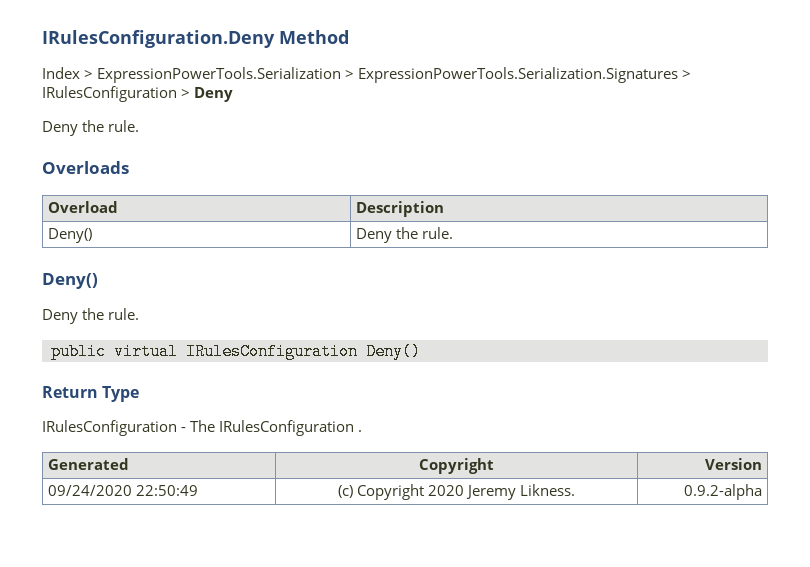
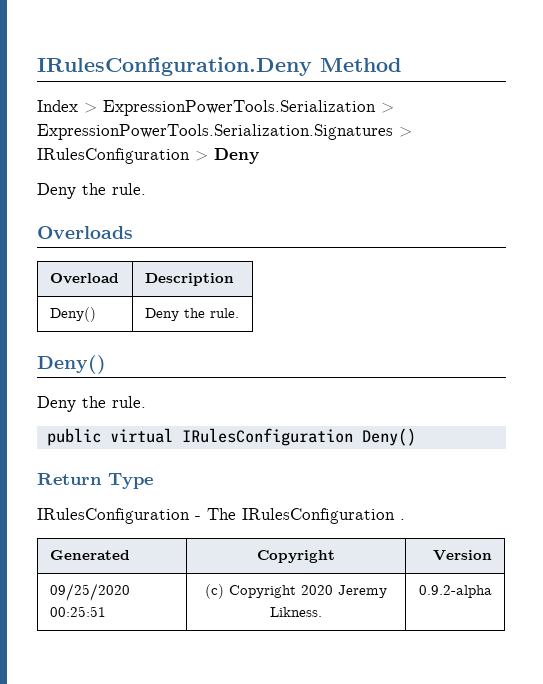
[48,485,199,496] 09/24/2020 22:50:49 -> [49,583,130,601] [49,606,106,617] 09/25/2020 00:25:51

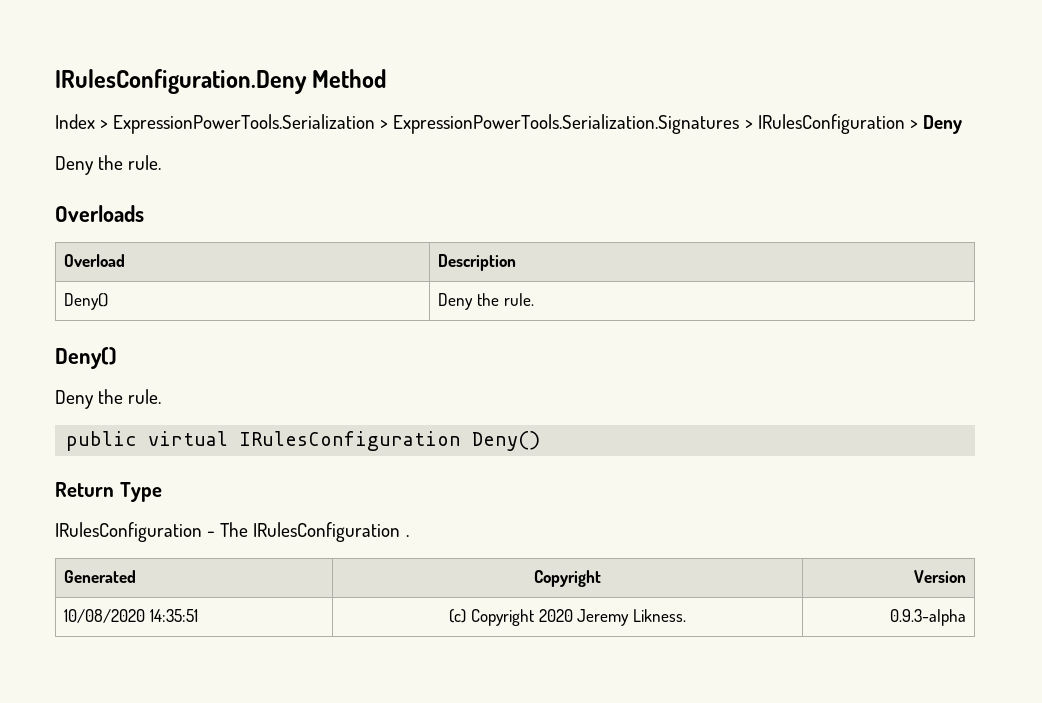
[49,583,130,601] [49,606,106,617] 09/25/2020 00:25:51 -> [64,609,198,623] 10/08/2020 14:35:51
[419,585,493,598] 0.9.2-alpha -> [889,609,966,626] 0.9.3-alpha

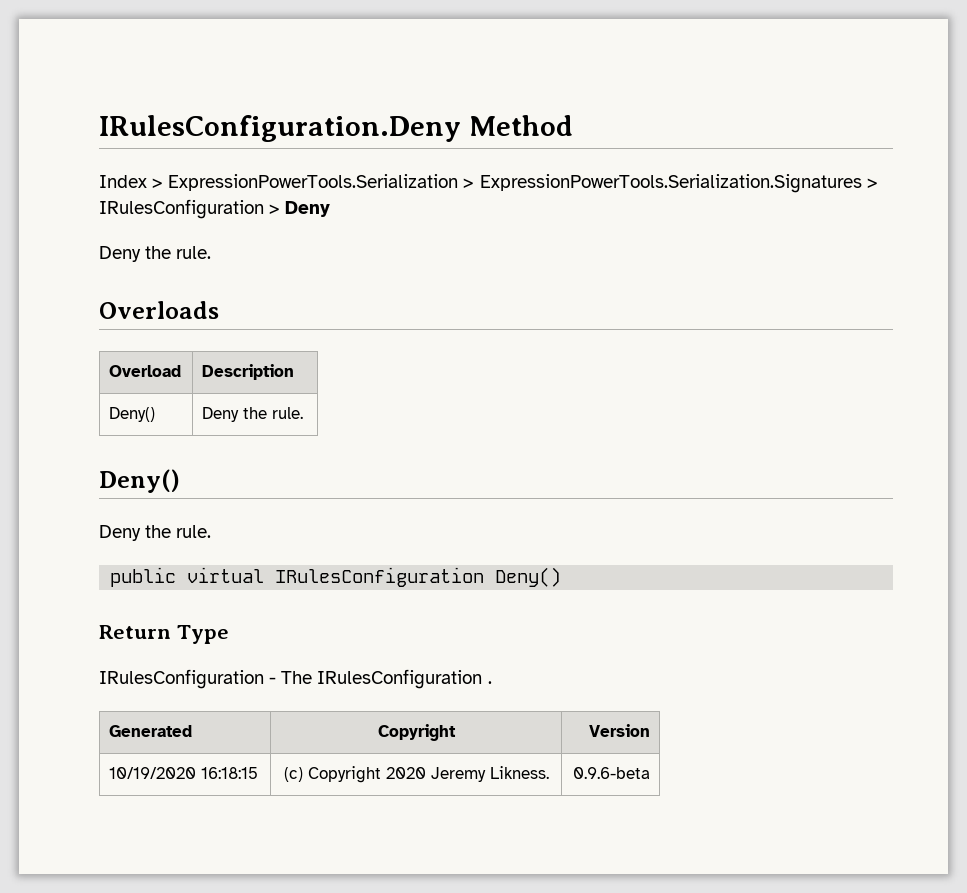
[64,609,198,623] 10/08/2020 14:35:51 -> [109,767,259,779] 10/19/2020 16:18:15
[889,609,966,626] 0.9.3-alpha -> [572,767,650,779] 0.9.6-beta

